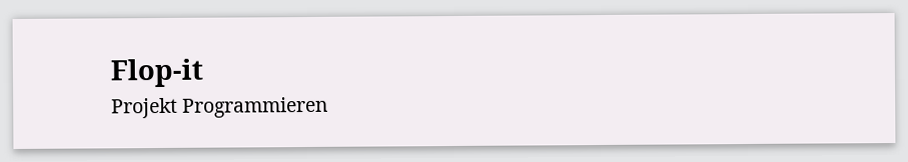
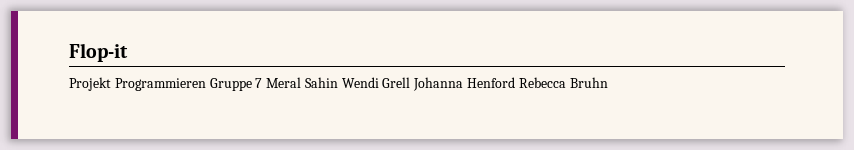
(330, 107) none -> [209,77,608,91] Gruppe 7 Meral Sahin Wendi Grell Johanna Henford Rebecca Bruhn

